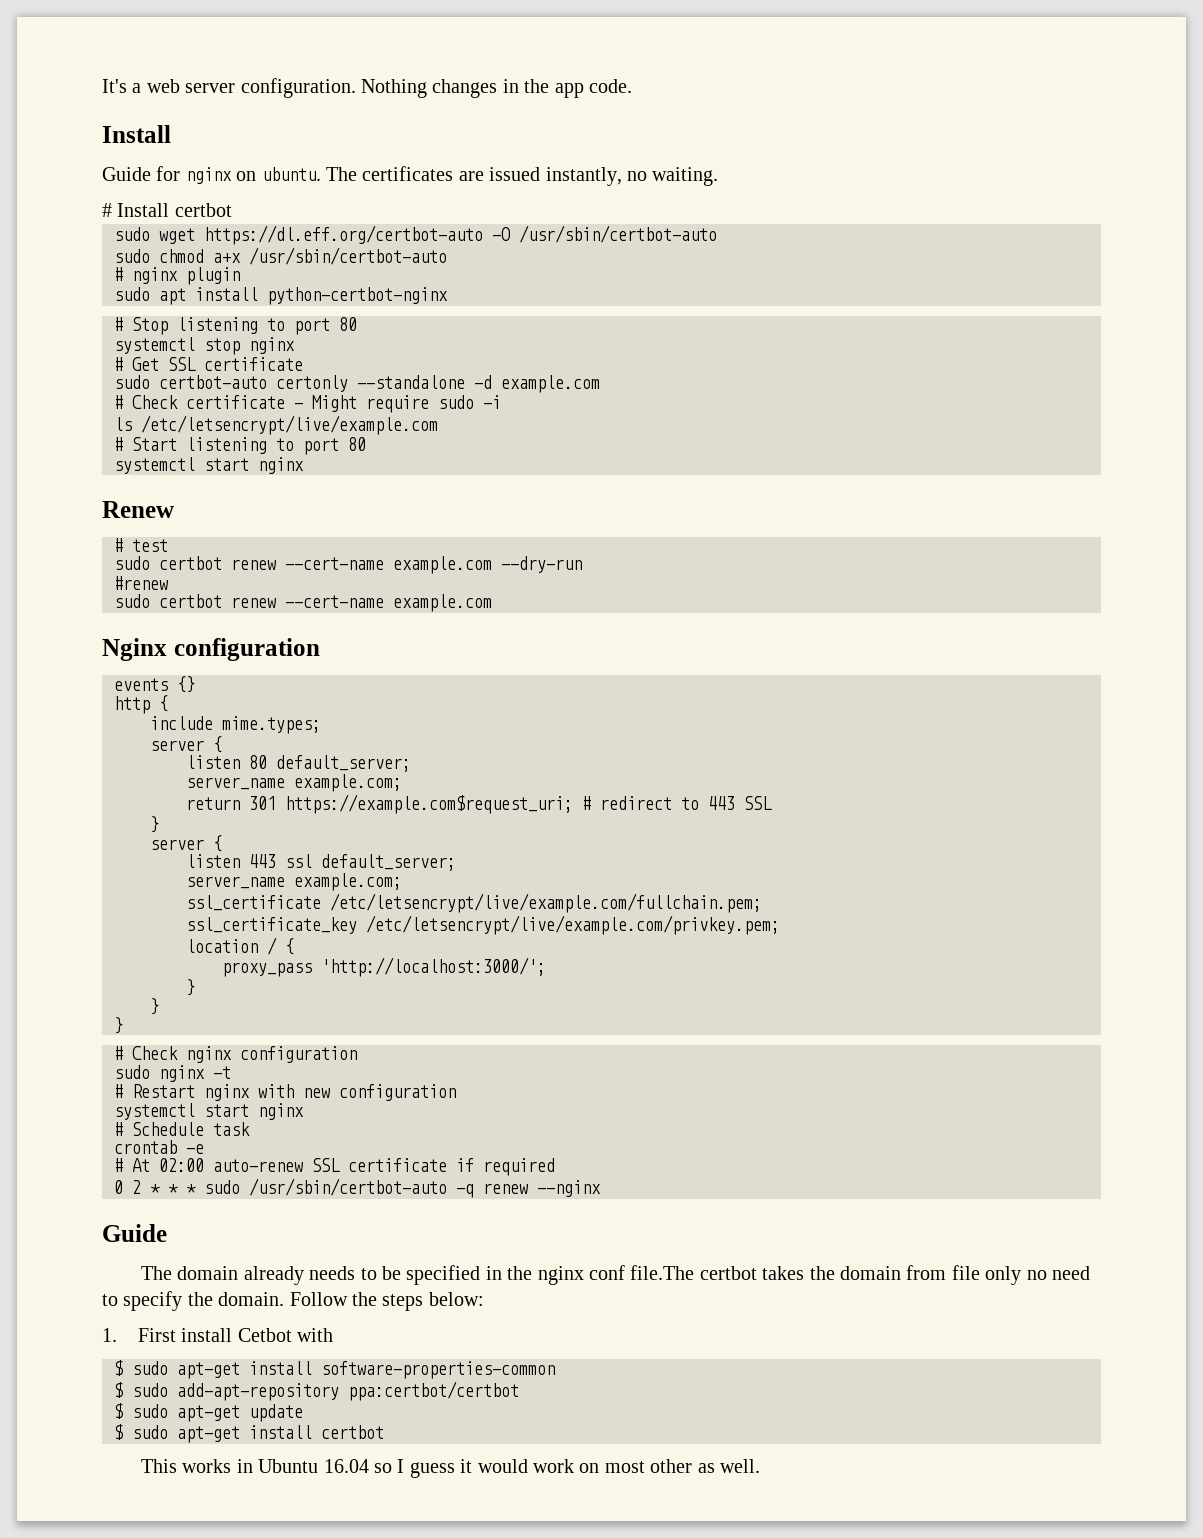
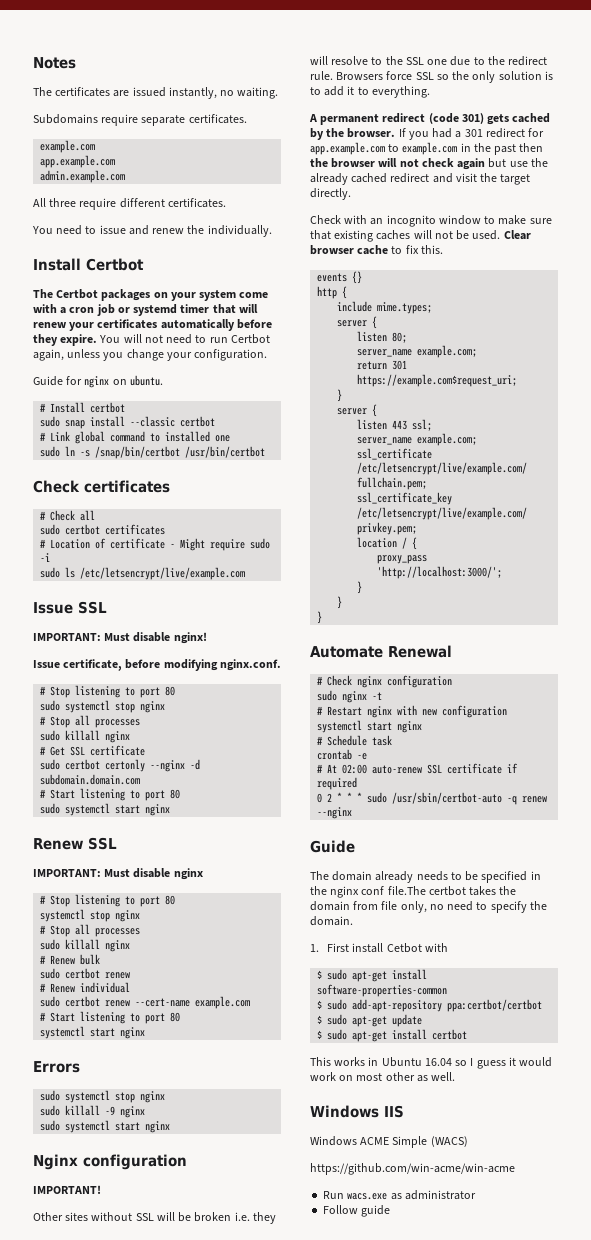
[102,78,632,98] [102,125,171,143] [102,166,321,184] It's a web server configuration. Nothing changes in the app code. // Install // Guide for nginx on ubuntu. -> [33,57,76,69] Notes //
[102,203,232,217] [114,225,717,245] [114,247,447,265] [114,267,240,285] [114,287,448,305] # Install certbot // sudo wget https://dl.eff.org/certbot-auto -O /usr/sbin/certbot-auto // sudo chmod a+x /usr/sbin/certbot-auto // # nginx plugin // sudo apt install python-certbot-nginx -> [33,114,247,126] [40,140,96,153] [40,155,116,168] [40,170,126,183] [33,198,226,210] [32,225,272,237] [33,258,144,271] [33,289,269,301] [33,304,258,316] [33,319,272,331] [33,334,270,346] [33,349,268,361] [33,375,163,388] [40,402,126,413] [40,416,216,429] [40,431,231,444] [40,446,266,459] [33,480,170,493] [40,510,96,521] [40,524,166,535] [40,538,271,551] [40,553,51,562] [40,567,246,580] [33,601,107,614] [33,632,207,644] [33,659,281,671] [40,685,176,698] [40,700,166,713] [40,715,141,728] [40,730,131,743] [40,745,146,756] [40,759,201,772] [40,774,141,785] [40,788,181,801] [40,803,171,816] [33,837,117,850] [33,868,203,880] Subdomains require separate certificates. // example.com // app.example.com // admin.example.com // All three require different certificates. // You need to issue and renew the individually. // Install Certbot // The Certbot packages on your system come with a cron job or systemd timer that will renew your certificates automatically before they expire. You will not need to run Certbot again, unless you change your configuration. // Guide for nginx on ubuntu. // # Install certbot // sudo snap install --classic certbot // # Link global command to installed one // sudo ln -s /snap/bin/certbot /usr/bin/certbot // Check certificates // # Check all // sudo certbot certificates // # Location of certificate - Might require sudo -i // sudo ls /etc/letsencrypt/live/example.com // Issue SSL // IMPORTANT: Must disable nginx! // Issue certificate, before modifying nginx.conf. // # Stop listening to port 80 // sudo systemctl stop nginx // # Stop all processes // sudo killall nginx // # Get SSL certificate // sudo certbot certonly --nginx -d subdomain.domain.com // # Start listening to port 80 // sudo systemctl start nginx // Renew SSL // IMPORTANT: Must disable nginx
[132,357,303,371] [114,375,600,393] [114,395,501,413] [114,415,438,435] Get SSL certificate // sudo certbot-auto certonly --standalone -d example.com // # Check certificate - Might require sudo -i // ls /etc/letsencrypt/live/example.com -> [50,924,141,937] [40,939,131,952] [40,954,101,965] [40,968,131,979] [40,982,131,993] [40,996,251,1009] Stop all processes // sudo killall nginx // # Renew bulk // sudo certbot renew // # Renew individual // sudo certbot renew --cert-name example.com
[102,501,174,518] [114,538,168,552] [114,556,582,574] [114,576,168,590] [114,594,492,612] [102,638,320,661] Renew // # test // sudo certbot renew --cert-name example.com --dry-run // #renew // sudo certbot renew --cert-name example.com // Nginx configuration -> [33,1061,80,1073] [40,1090,166,1103] [40,1105,146,1118] [40,1120,171,1133] [33,1154,187,1170] [33,1185,101,1194] [33,1212,276,1224] [310,56,548,66] [310,71,553,83] [310,86,430,98] [309,113,551,125] [310,128,545,140] [310,142,544,155] [310,158,548,170] [310,173,531,185] [310,188,351,200] [310,215,552,227] [310,230,531,242] [310,245,443,255] Errors // sudo systemctl stop nginx // sudo killall -9 nginx // sudo systemctl start nginx // Nginx configuration // IMPORTANT! // Other sites without SSL will be broken i.e. they will resolve to the SSL one due to the redirect rule. Browsers force SSL so the only solution is to add it to everything. // A permanent redirect (code 301) gets cached by the browser. If you had a 301 redirect for app.example.com to example.com in the past then the browser will not check again but use the already cached redirect and visit the target directly. // Check with an incognito window to make sure that existing caches will not be used. Clear browser cache to fix this.
[249,755,411,772] 80 default_server; -> [392,332,408,343] 80;
[582,796,772,810] # redirect to 443 SSL -> (518, 380) none
[285,854,456,871] ssl default_server; -> [412,419,433,431] ssl;
(123, 1025) none -> [310,645,452,658] // Automate Renewal
[985,1266,1022,1285] only -> [400,901,427,913] only,
[289,1292,484,1311] Follow the steps below: -> (353, 921) none
(761, 1466) none -> [310,1105,404,1118] [310,1136,468,1148] [310,1163,515,1175] [323,1190,476,1200] [323,1205,391,1217] // Windows IIS // Windows ACME Simple (WACS) // https://github.com/win-acme/win-acme // Run wacs.exe as administrator // Follow guide

